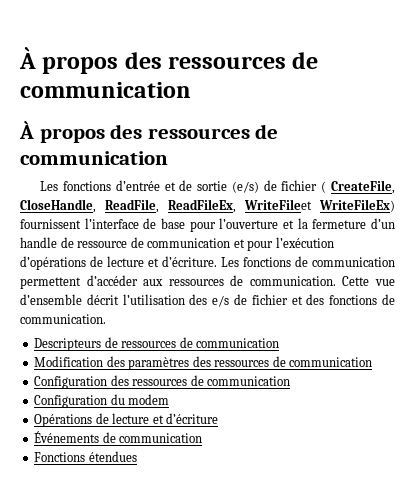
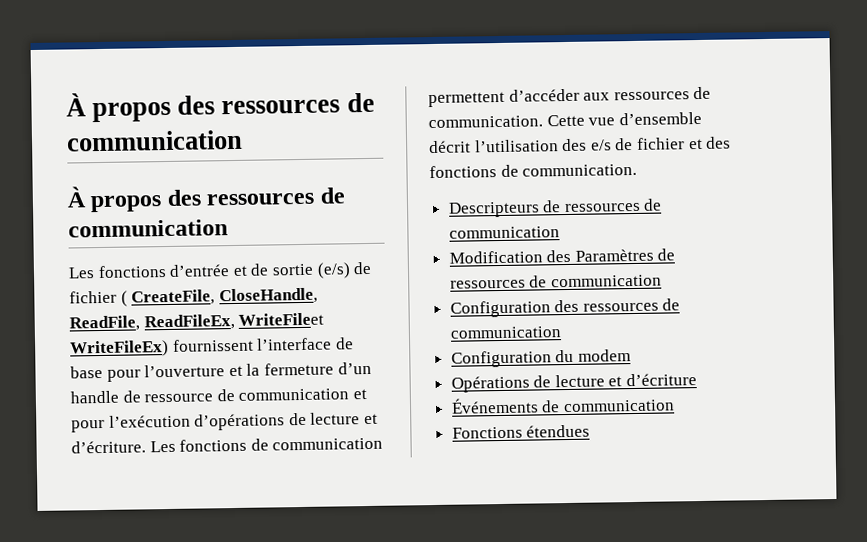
[128,356,211,370] paramètres des -> [574,248,676,262] Paramètres de

